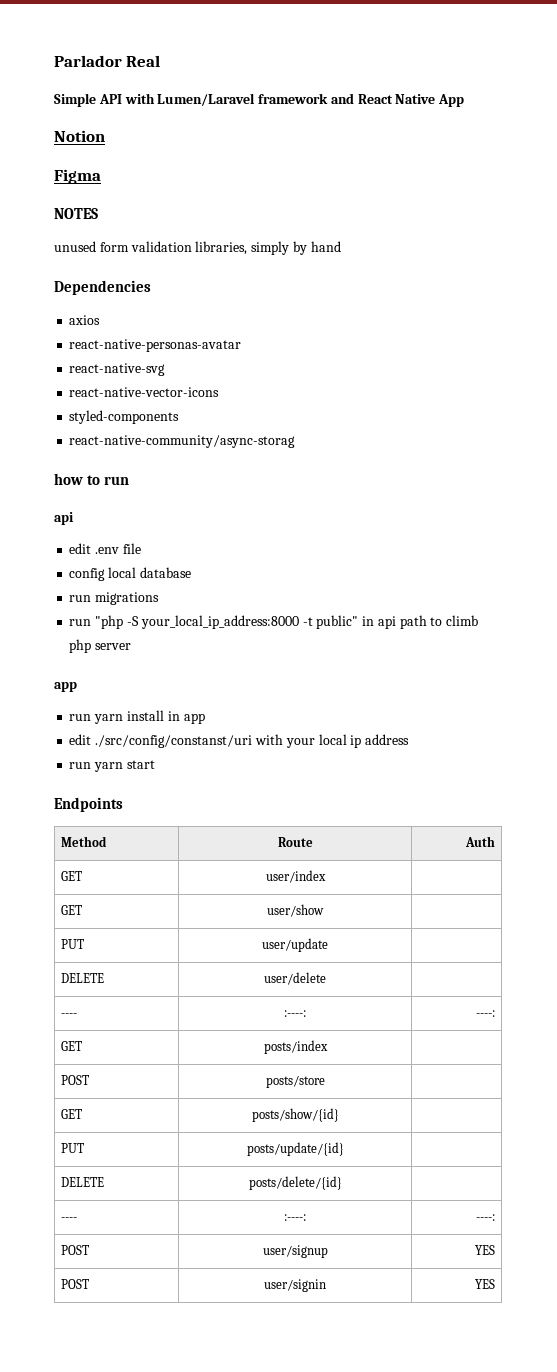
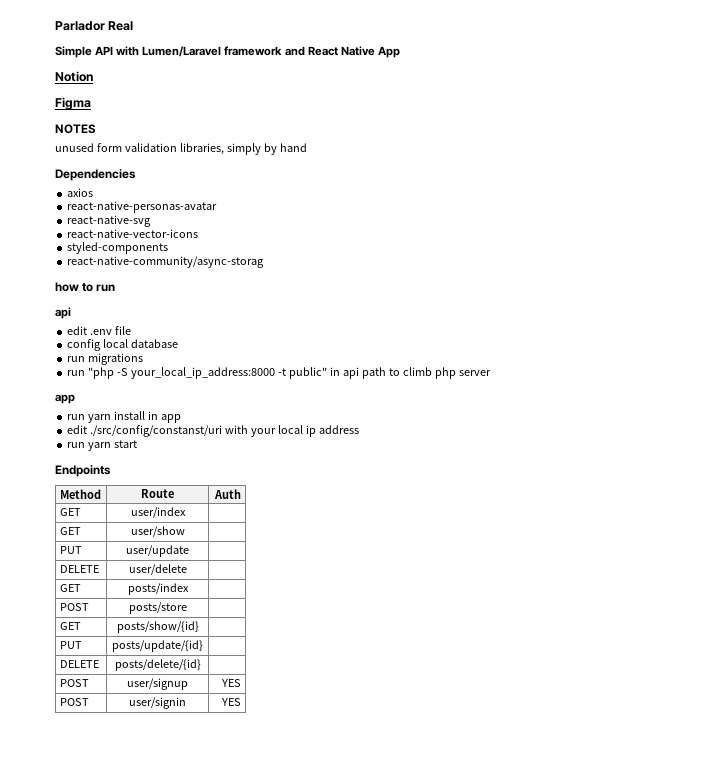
[60,1013,77,1017] [284,1010,306,1017] [476,1010,496,1017] // ---- | :----: | ----: -> (187, 569) none
[60,1217,77,1221] [284,1214,306,1221] [476,1214,496,1221] // ---- | :----: | ----: -> (201, 665) none

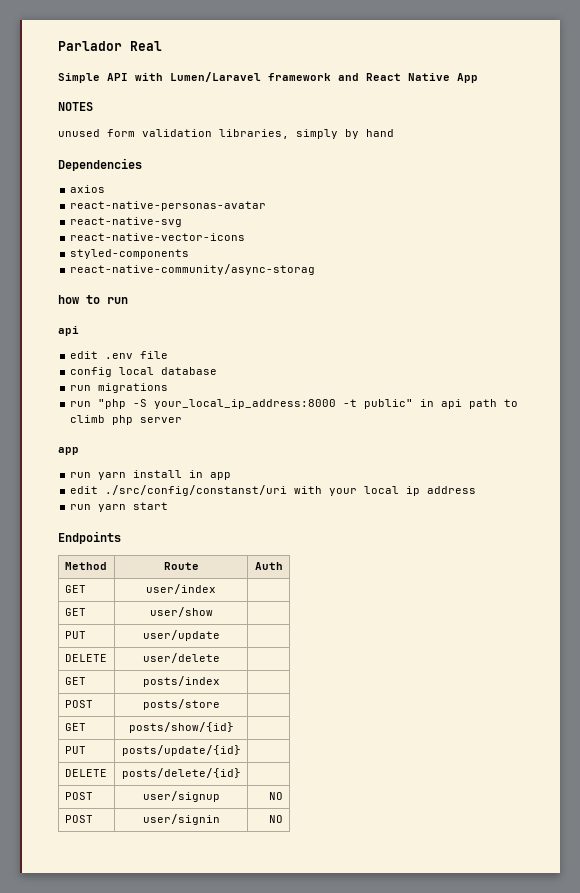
[55,71,93,82] [55,97,91,110] // Notion // Figma -> (478, 78) none
[221,679,242,687] YES -> [269,792,284,800] NO
[221,698,242,706] YES -> [269,815,284,823] NO

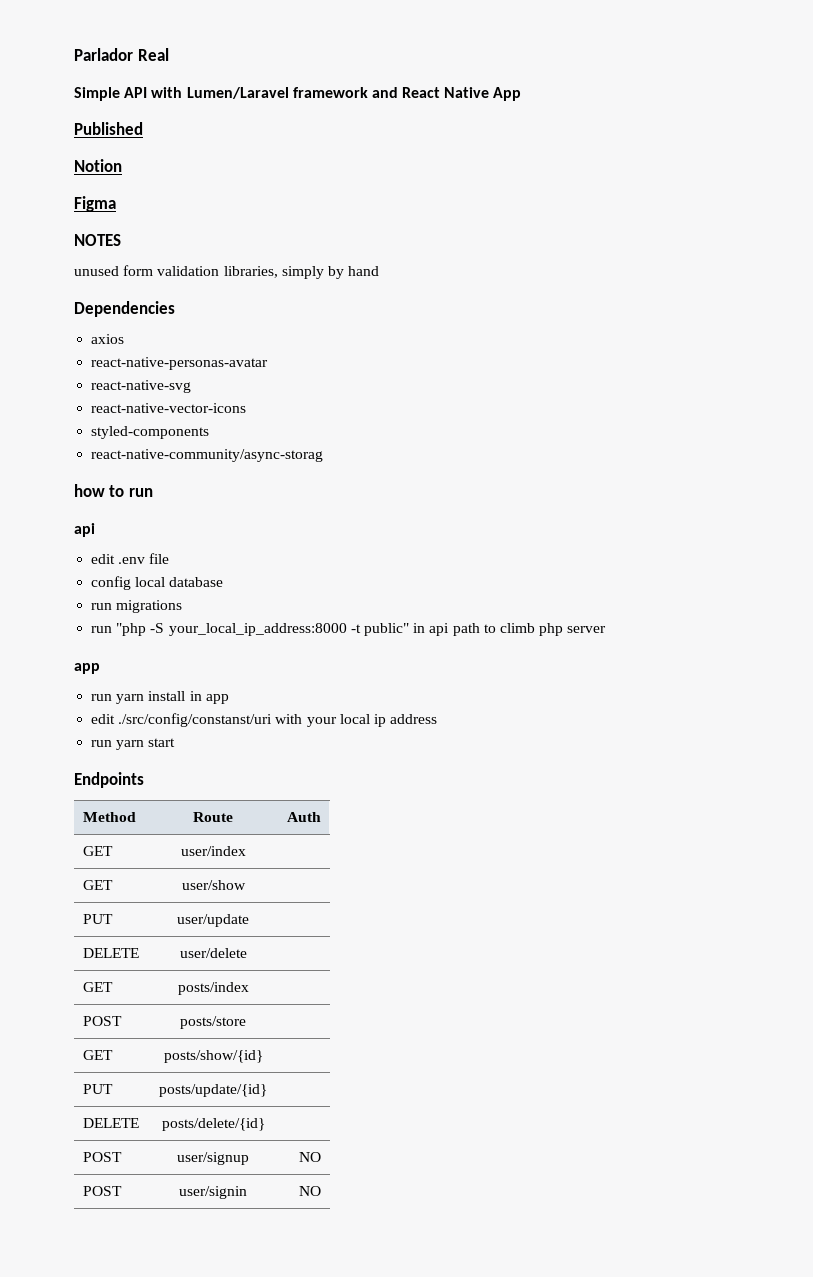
(478, 78) none -> [74,122,143,135] [74,159,122,172] [74,196,116,212] // Published // Notion // Figma

